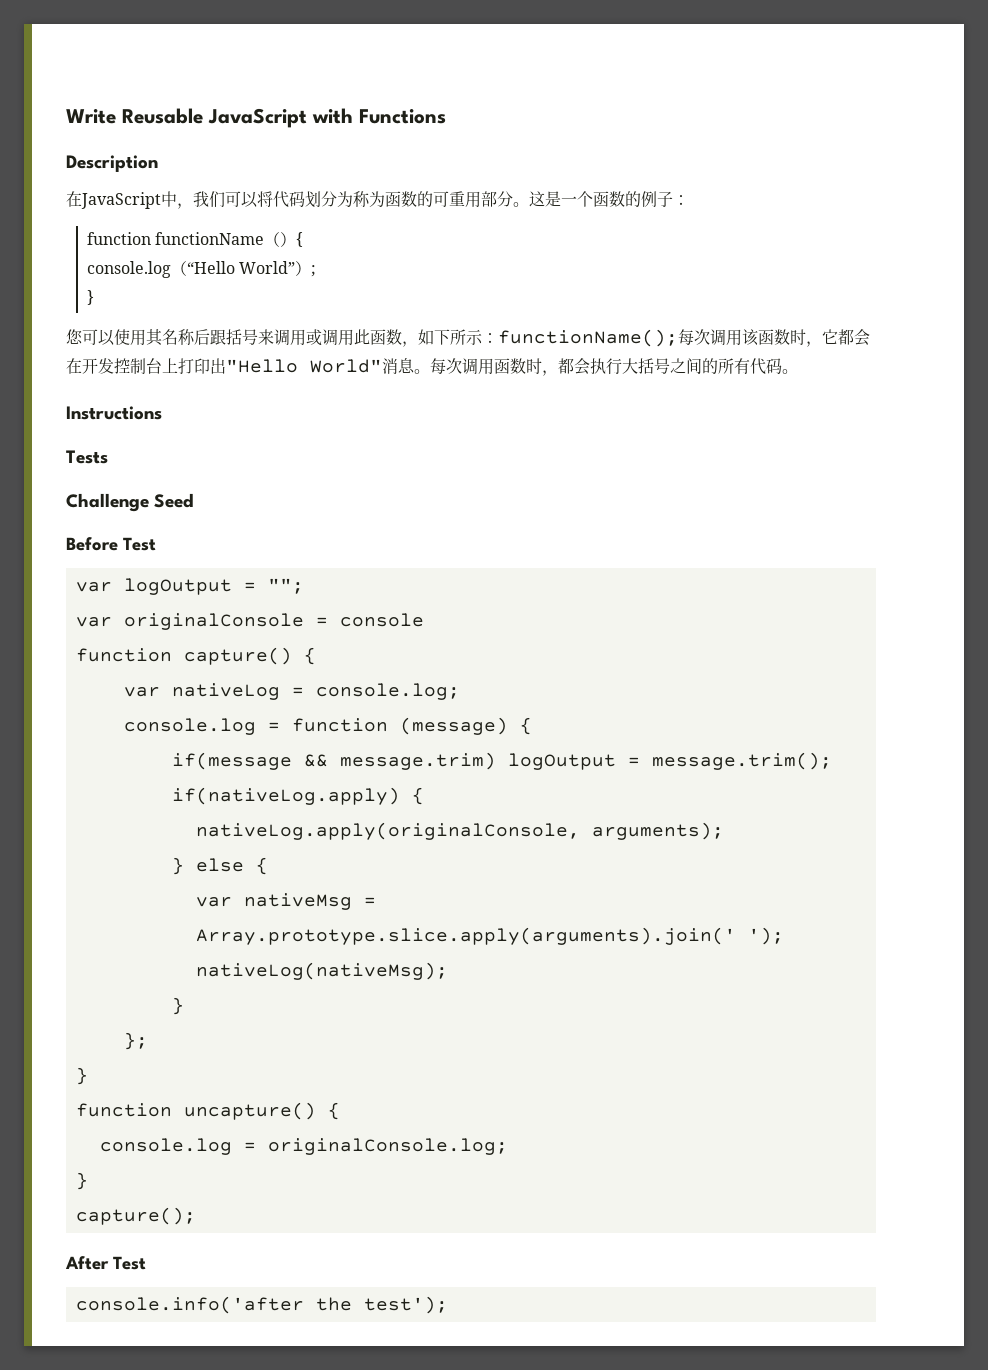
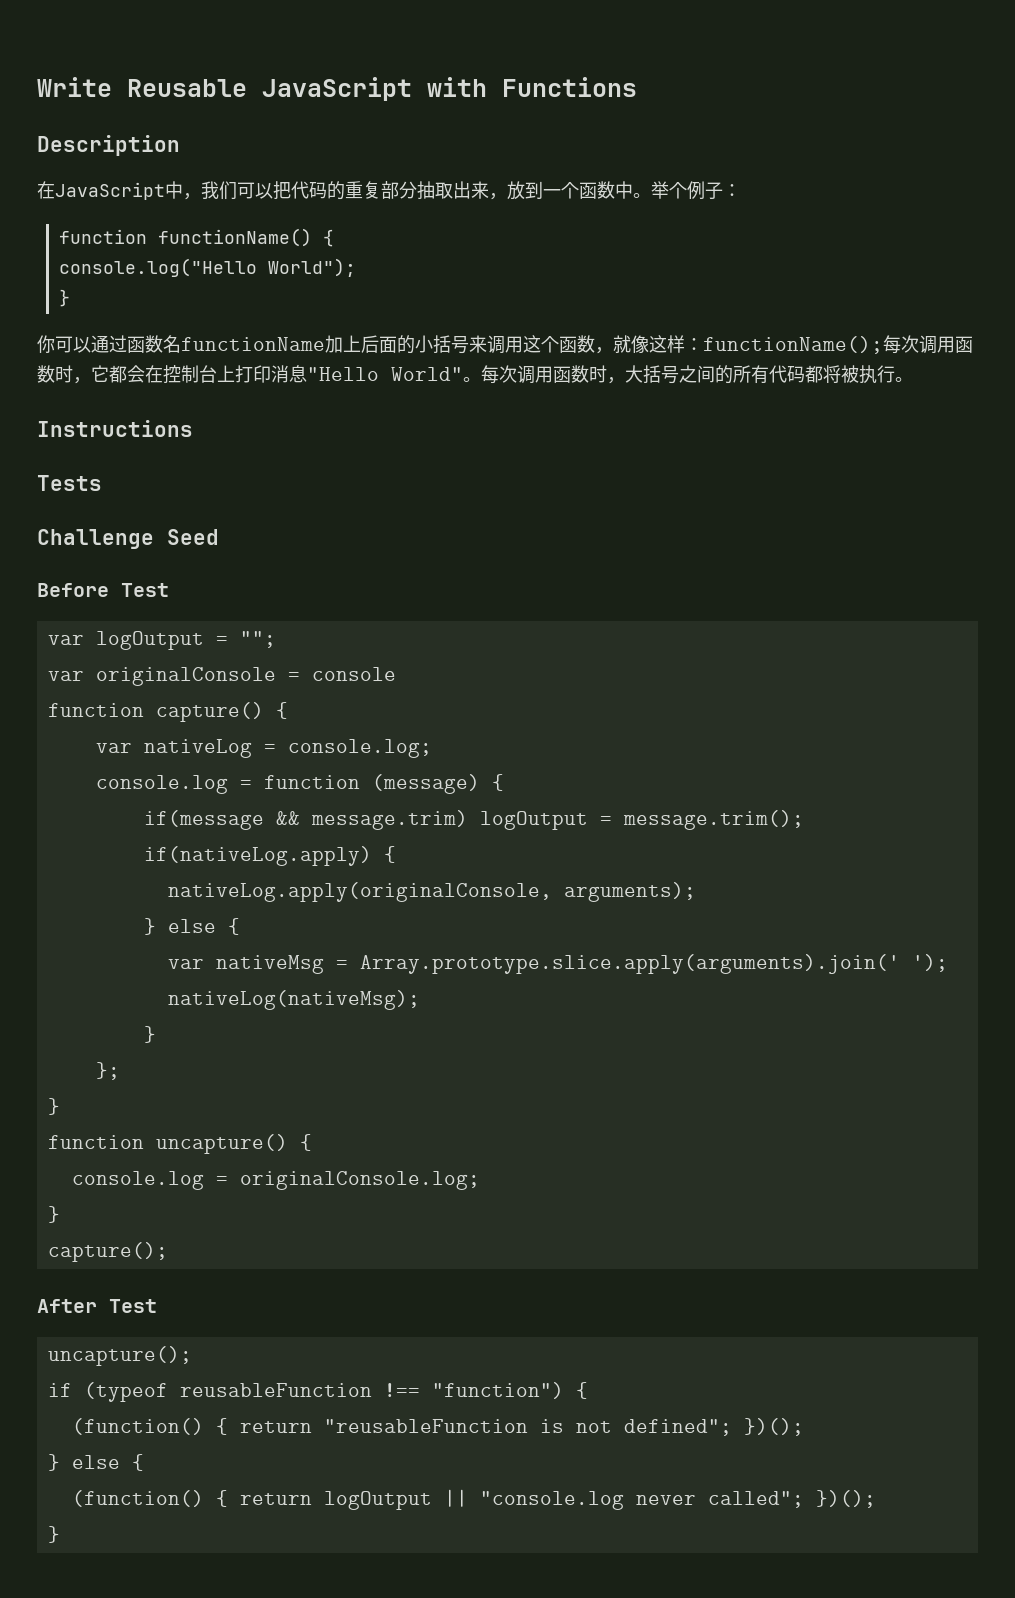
[257,191,641,208] 将代码划分为称为函数的可重用部分。这是一个函数的 -> [273,181,687,200] 把代码的重复部分抽取出来，放到一个函数中。举个
[155,232,304,247] [86,261,317,278] [86,290,94,305] [66,329,483,347] functionName（）{ // console.log（“Hello World”）; // } // 您可以使用其名称后跟括号来调用或调用此函数，如下所示 -> [157,228,334,247] [58,258,356,277] [58,289,70,307] [37,335,685,354] functionName() { // console.log("Hello World"); // } // 你可以通过函数名functionName加上后面的小括号来调用这个函数，就像这样
[742,329,759,346] 该 -> (955, 344) none
[82,358,114,374] 开发 -> (163, 374) none
[210,358,415,374] 出"Hello World"消息 -> [271,365,463,383] 消息"Hello World"
[558,358,622,375] 都会执行 -> (625, 380) none
(782, 366) none -> [805,365,895,384] 都将被执行
[75,1296,448,1314] console.info('after the test'); -> [47,1346,192,1366] [47,1382,588,1402] [71,1418,804,1436] [47,1454,144,1471] [71,1489,876,1510] [47,1526,60,1543] uncapture(); // if (typeof reusableFunction !== "function") { // (function() { return "reusableFunction is not defined"; })(); // } else { // (function() { return logOutput || "console.log never called"; })(); // }

